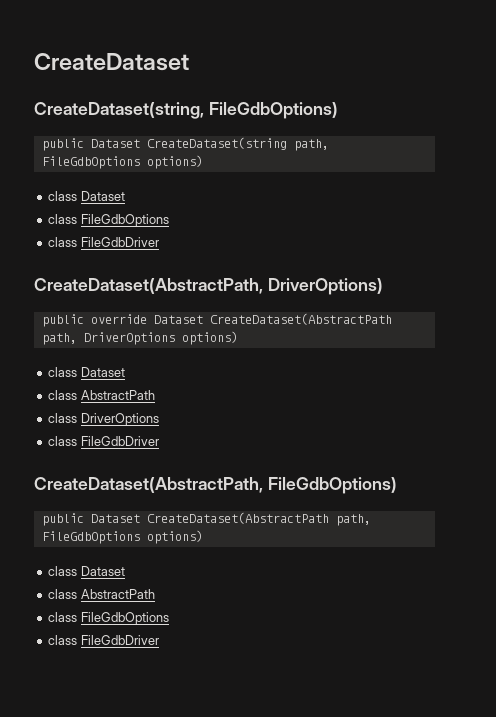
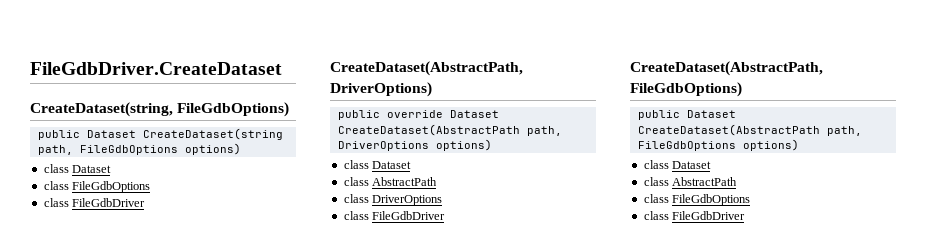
[34,53,189,71] CreateDataset -> [30,62,282,75] FileGdbDriver.CreateDataset

